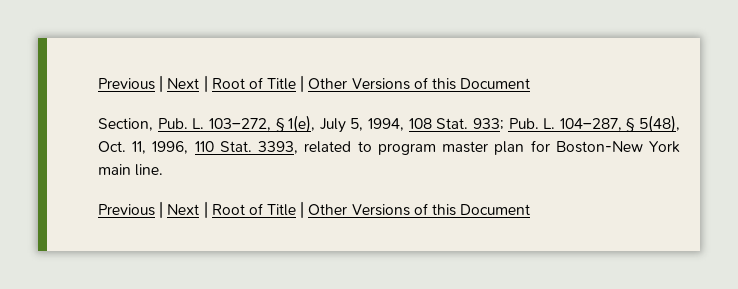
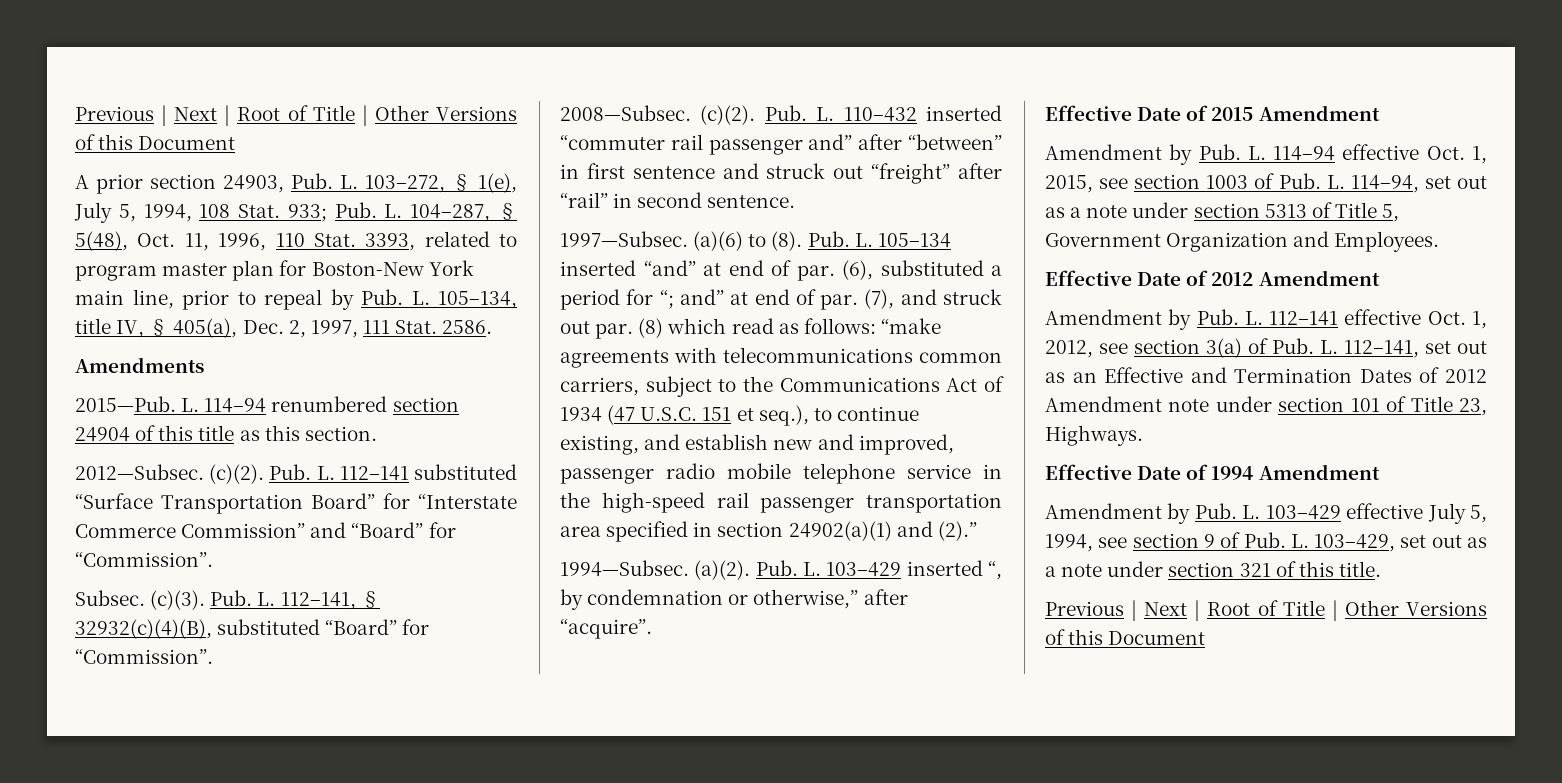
[98,118,153,131] Section, -> [75,174,284,194] A prior section 24903,
[135,164,164,176] line. -> [132,289,517,310] [75,318,493,338] [75,357,204,373] [75,396,459,413] [75,425,377,442] [75,464,517,484] [75,493,517,514] [75,522,456,538] [75,552,213,567] [75,590,380,610] [75,619,430,639] [75,649,213,664] [560,105,1002,125] [560,134,1002,155] [560,163,1003,184] [560,192,796,208] [560,231,951,251] [560,260,1002,281] [560,289,1002,310] [560,318,941,339] [560,347,1002,368] [560,376,1005,397] [560,405,919,426] [560,434,954,455] [560,463,1002,484] [560,492,1002,513] [560,521,977,542] [560,560,1002,580] [560,589,908,610] [560,619,652,639] [1045,105,1380,121] [1045,144,1487,165] [1045,173,1487,193] [1045,202,1400,222] [1045,231,1440,252] [1045,270,1380,286] [1045,309,1487,330] [1045,338,1487,358] [1045,367,1487,383] [1045,396,1487,416] [1045,425,1143,446] [1045,464,1380,480] [1045,503,1487,524] [1045,532,1487,552] [1045,561,1381,577] line, prior to repeal by Pub. L. 105–134, title IV, § 405(a), Dec. 2, 1997, 111 Stat. 2586. // Amendments // 2015—Pub. L. 114–94 renumbered section 24904 of this title as this section. // 2012—Subsec. (c)(2). Pub. L. 112–141 substituted “Surface Transportation Board” for “Interstate Commerce Commission” and “Board” for “Commission”. // Subsec. (c)(3). Pub. L. 112–141, § 32932(c)(4)(B), substituted “Board” for “Commission”. // 2008—Subsec. (c)(2). Pub. L. 110–432 inserted “commuter rail passenger and” after “between” in first sentence and struck out “freight” after “rail” in second sentence. // 1997—Subsec. (a)(6) to (8). Pub. L. 105–134 inserted “and” at end of par. (6), substituted a period for “; and” at end of par. (7), and struck out par. (8) which read as follows: “make agreements with telecommunications common carriers, subject to the Communications Act of 1934 (47 U.S.C. 151 et seq.), to continue existing, and establish new and improved, passenger radio mobile telephone service in the high-speed rail passenger transportation area specified in section 24902(a)(1) and (2).” // 1994—Subsec. (a)(2). Pub. L. 103–429 inserted “, by condemnation or otherwise,” after “acquire”. // Effective Date of 2015 Amendment // Amendment by Pub. L. 114–94 effective Oct. 1, 2015, see section 1003 of Pub. L. 114–94, set out as a note under section 5313 of Title 5, Government Organization and Employees. // Effective Date of 2012 Amendment // Amendment by Pub. L. 112–141 effective Oct. 1, 2012, see section 3(a) of Pub. L. 112–141, set out as an Effective and Termination Dates of 2012 Amendment note under section 101 of Title 23, Highways. // Effective Date of 1994 Amendment // Amendment by Pub. L. 103–429 effective July 5, 1994, see section 9 of Pub. L. 103–429, set out as a note under section 321 of this title.

